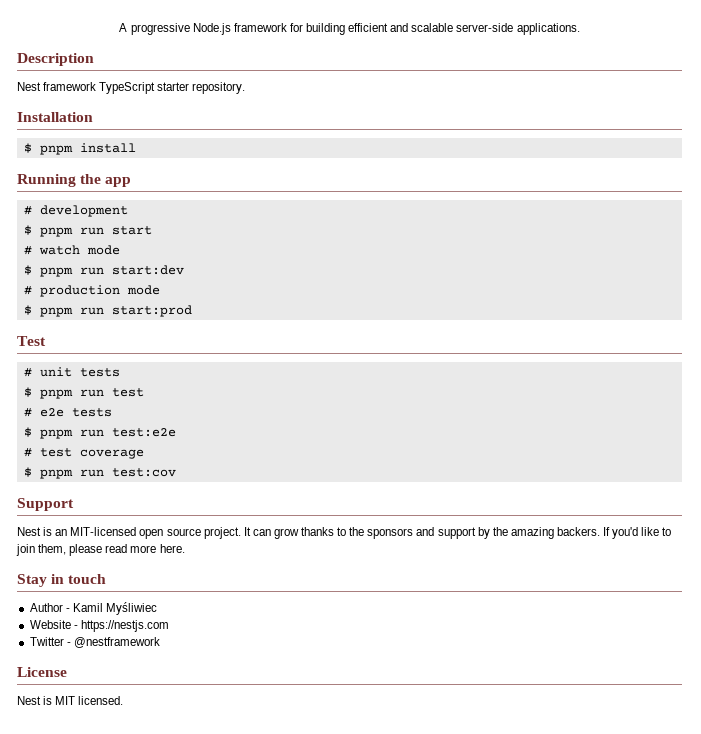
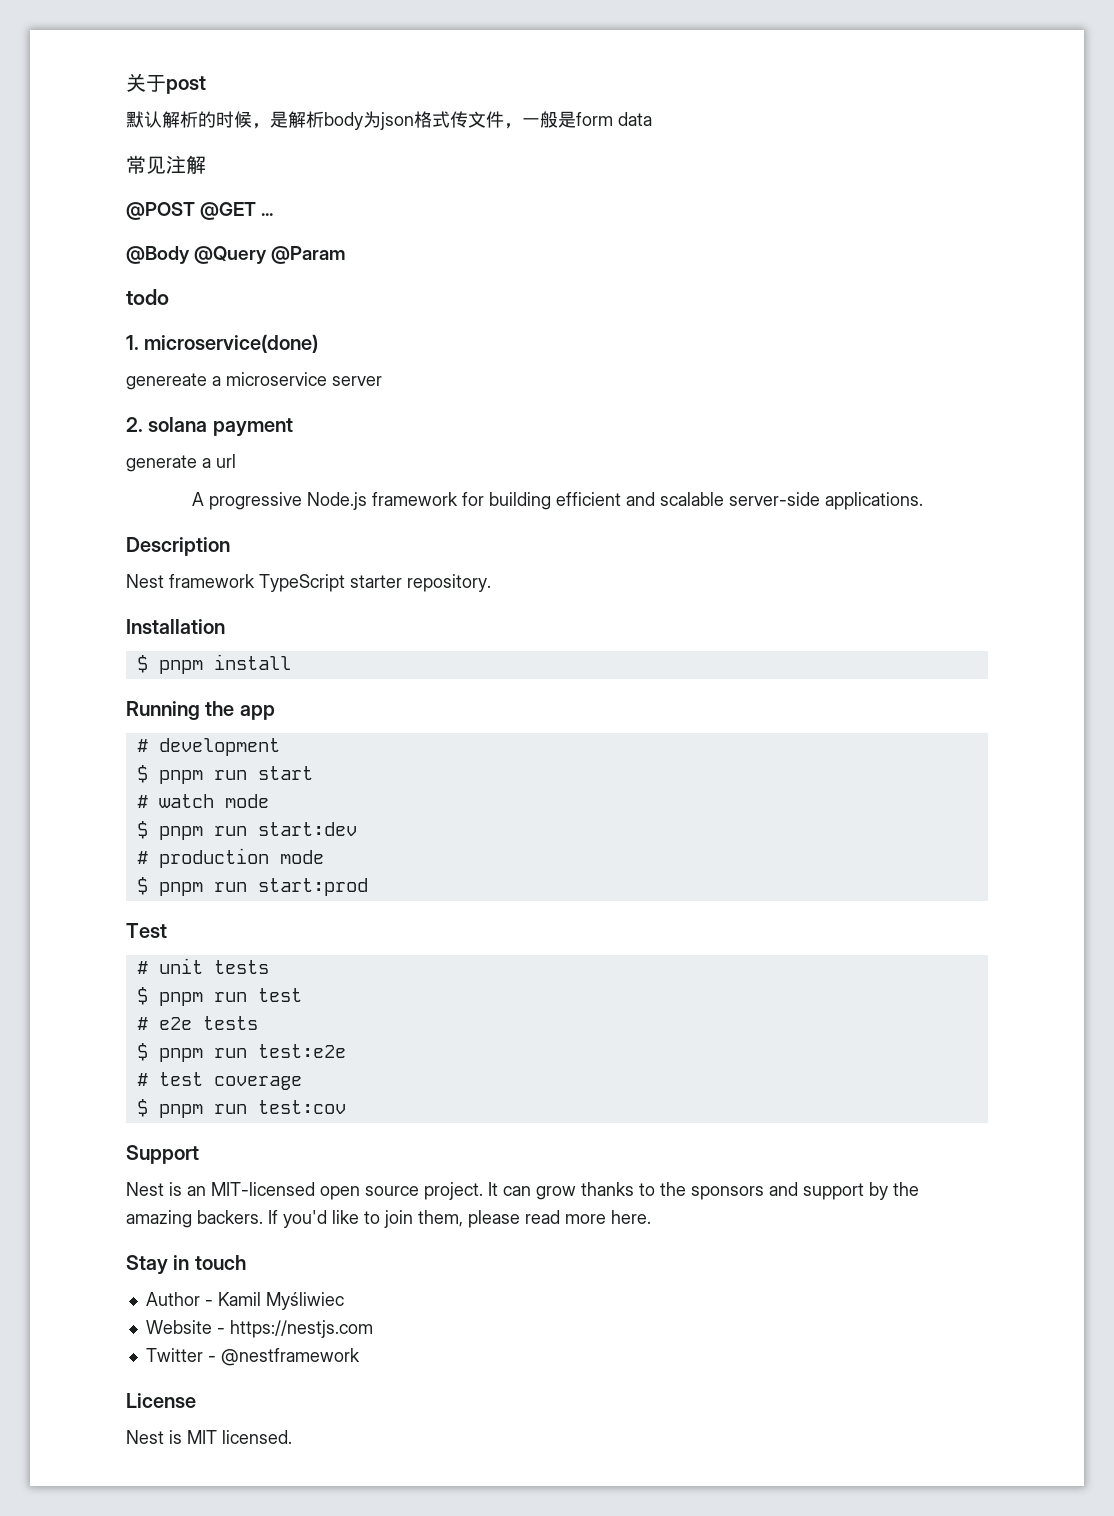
(119, 27) none -> [126,73,206,94] [126,111,652,130] [126,155,206,174] [126,202,274,220] [126,246,347,264] [126,289,169,305] [126,334,319,353] [126,372,382,390] [126,417,293,437] [126,454,236,472] 关于post // 默认解析的时候，是解析body为json格式传文件，一般是form data // 常见注解 // @POST @GET ... // @Body @Query @Param // todo // 1. microservice(done) // genereate a microservice server // 2. solana payment // generate a url //

